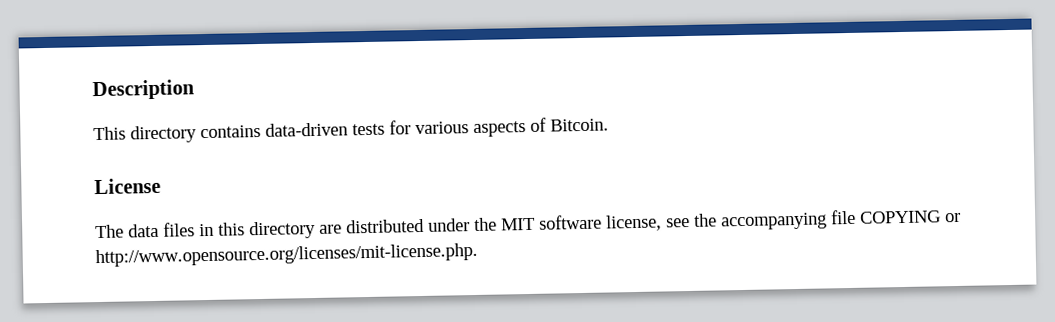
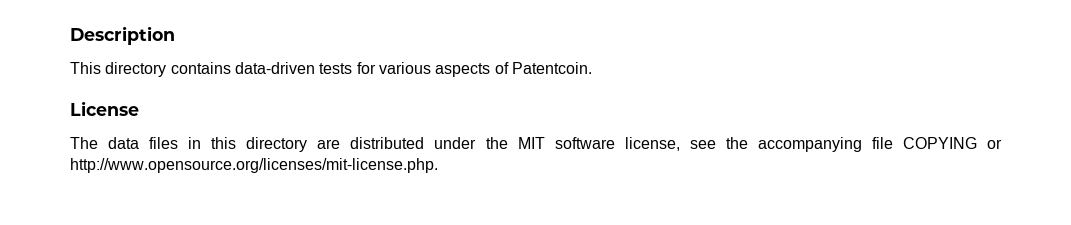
[550,118,609,132] Bitcoin. -> [511,62,592,74] Patentcoin.

